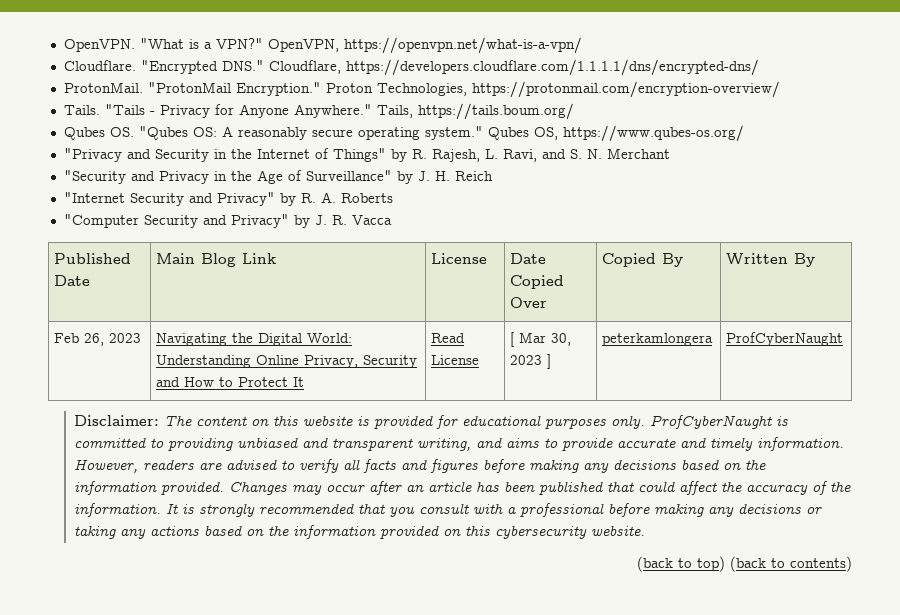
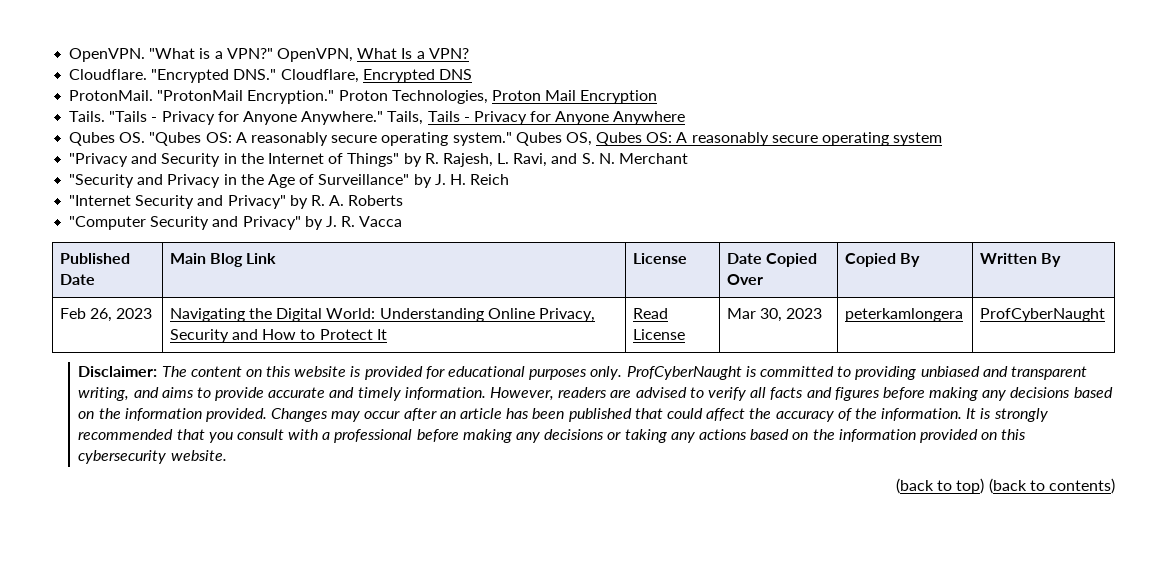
[343,37,582,54] https://openvpn.net/what-is-a-vpn/ -> [357,48,469,59] What Is a VPN?
[345,59,759,76] https://developers.cloudflare.com/1.1.1.1/dns/encrypted-dns/ -> [362,69,472,83] Encrypted DNS
[471,81,780,98] https://protonmail.com/encryption-overview/ -> [491,90,658,104] Proton Mail Encryption
[417,103,574,120] https://tails.boum.org/ -> [427,111,686,125] Tails - Privacy for Anyone Anywhere
[562,125,744,142] https://www.qubes-os.org/ -> [596,132,943,146] Qubes OS: A reasonably secure operating system
[510,332,515,347] [ -> (685, 334) none
[547,354,552,369] ] -> (823, 313) none

